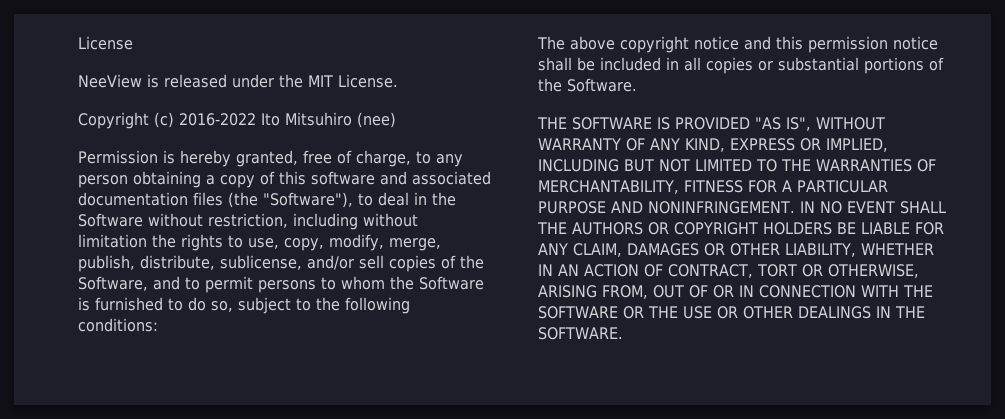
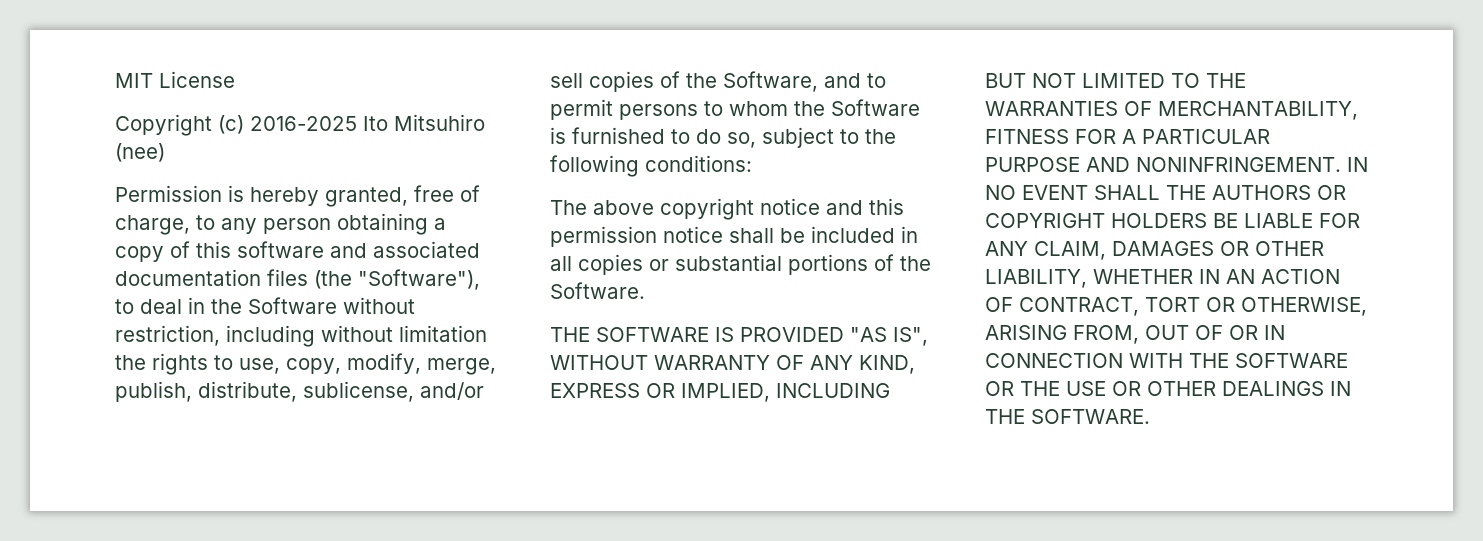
(78, 43) none -> [115,73,153,88] MIT
[78,74,398,88] // NeeView is released under the MIT License. -> (235, 79) none
[179,113,256,126] 2016-2022 -> [250,116,357,131] 2016-2025

